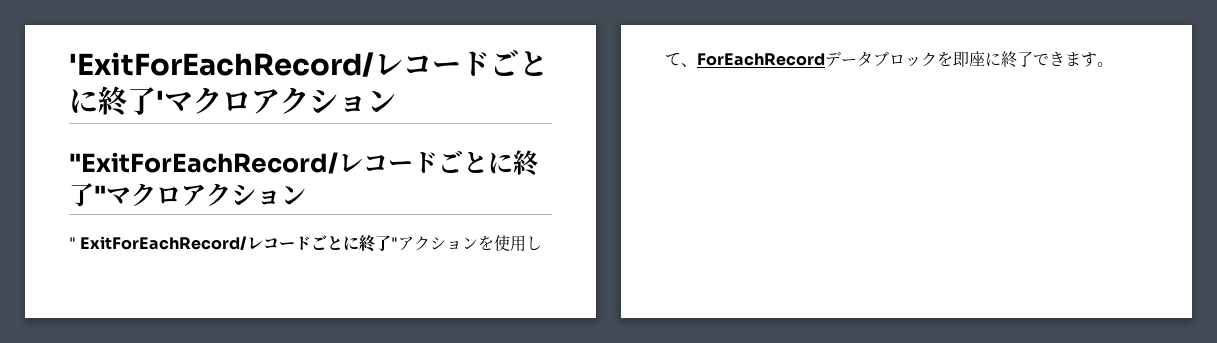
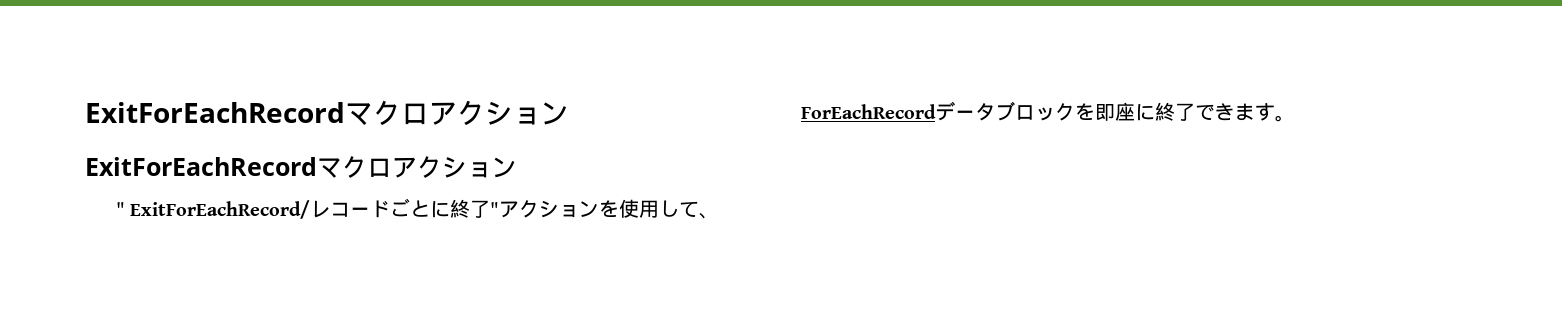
[69,49,548,77] [69,86,396,116] [69,150,538,176] [69,183,106,207] 'ExitForEachRecord/レコードごとに終了'マクロアクション // "ExitForEachRecord/レコードごとに終了" -> [85,100,569,126] [85,157,317,176] ExitForEachRecordマクロアクション // ExitForEachRecord

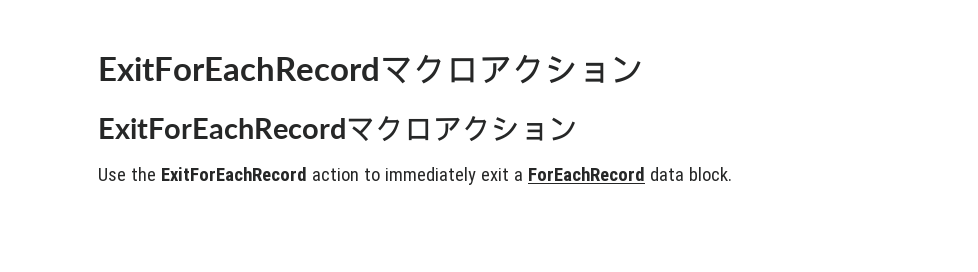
[115,198,720,219] [801,101,1295,122] " ExitForEachRecord/レコードごとに終了"アクションを使用して、ForEachRecordデータブロックを即座に終了できます。 -> [98,167,732,185] Use the ExitForEachRecord action to immediately exit a ForEachRecord data block.

